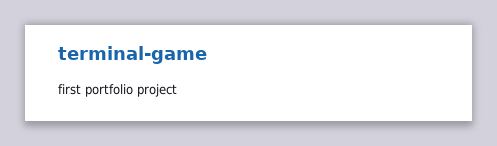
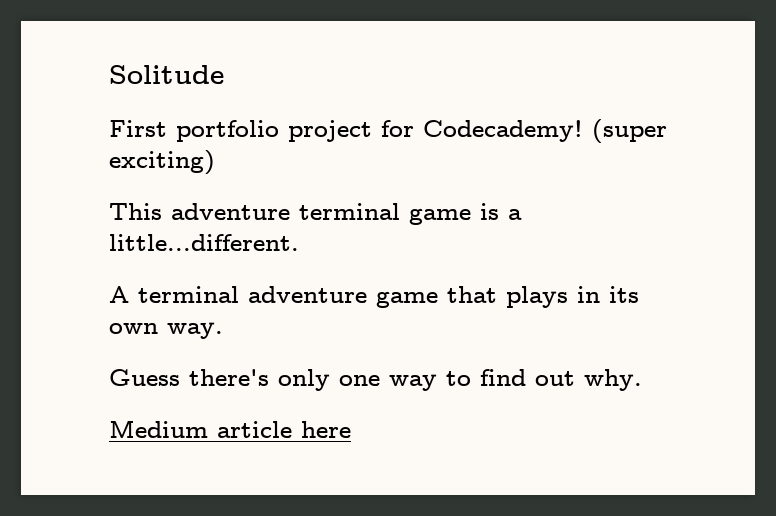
[58,46,207,64] [58,84,177,97] terminal-game // first portfolio project -> [109,65,224,84] [109,119,667,143] [109,150,215,175] [109,203,522,225] [109,234,299,251] [109,286,639,308] [109,322,223,339] [109,369,642,391] [109,420,351,438] Solitude // First portfolio project for Codecademy! (super exciting) // This adventure terminal game is a little...different. // A terminal adventure game that plays in its own way. // Guess there's only one way to find out why. // Medium article here

